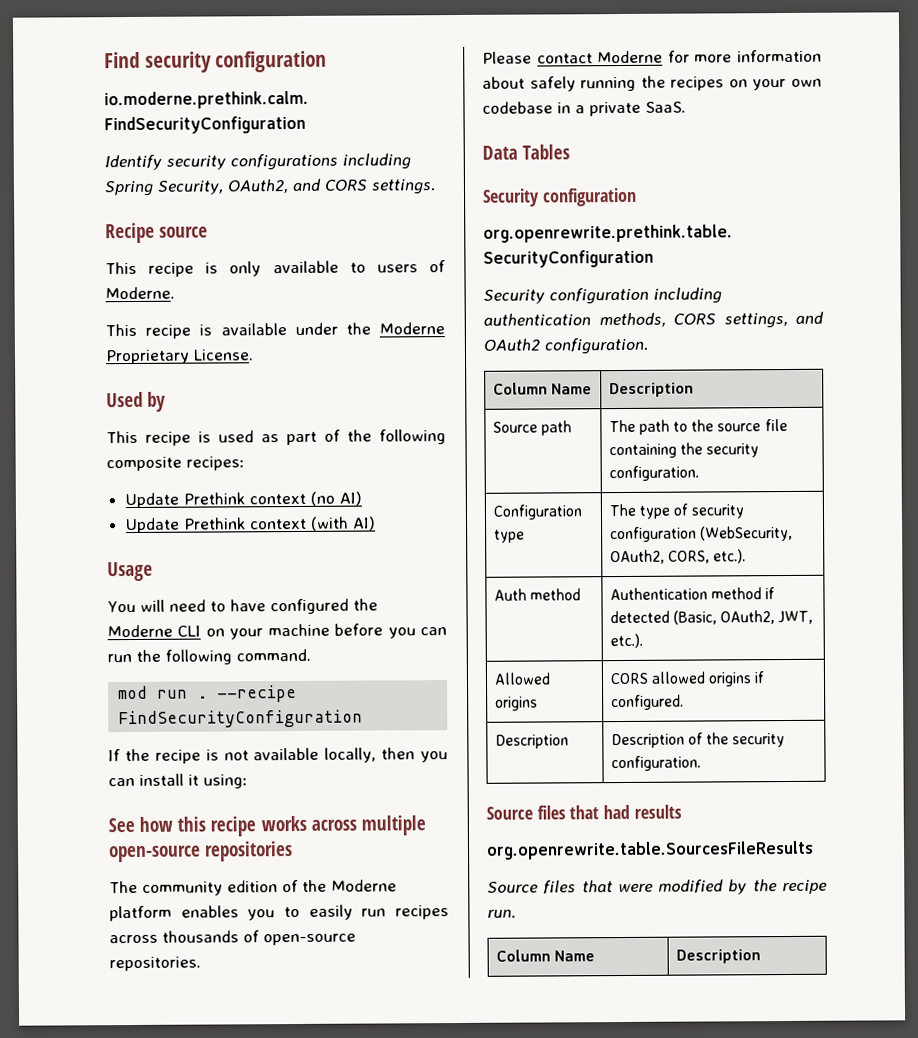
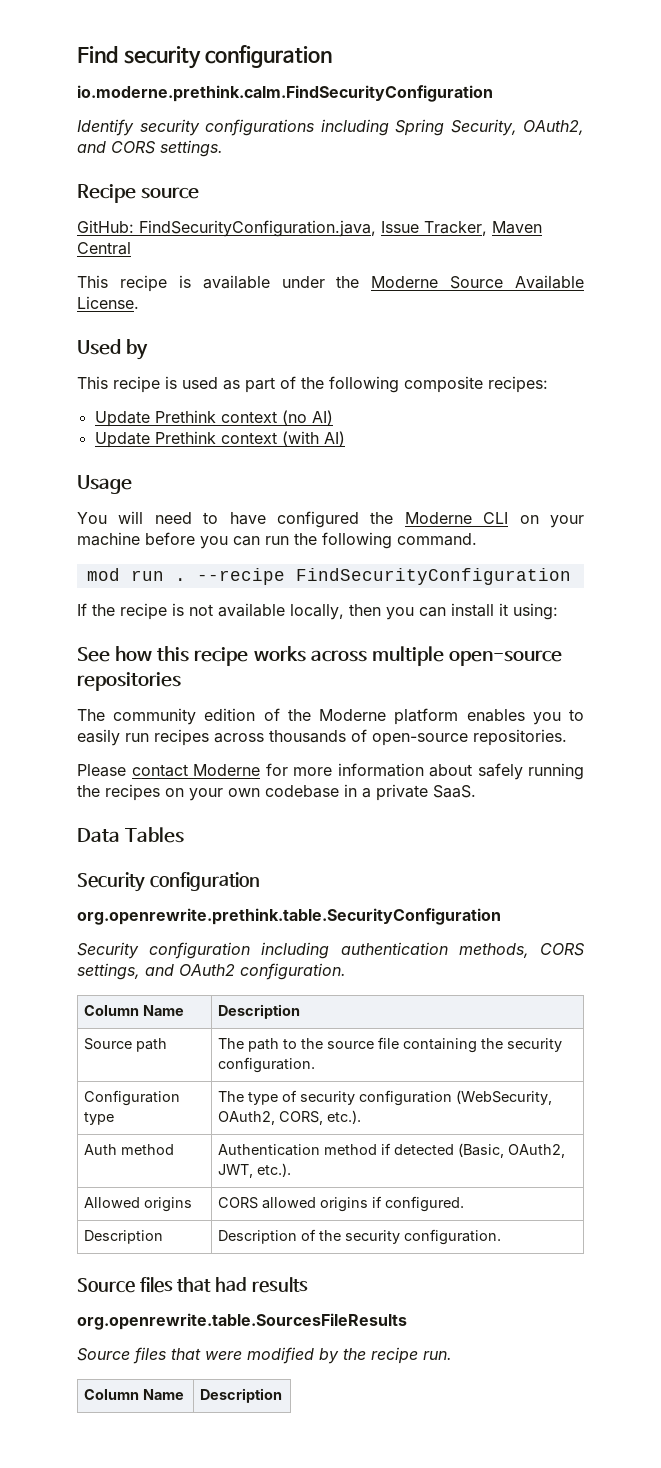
[105,260,446,277] [105,286,175,300] This recipe is only available to users of Moderne. -> [77,220,542,237] [77,242,131,255] GitHub: FindSecurityConfiguration.java, Issue Tracker, Maven Central
[105,349,190,365] Proprietary -> [450,275,584,289] Source Available

